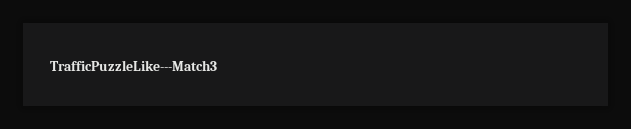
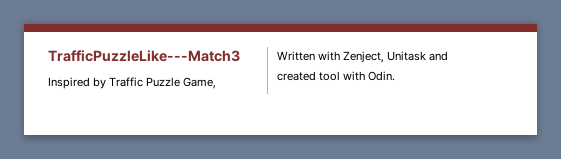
(217, 65) none -> [48,77,217,89] [277,51,449,63] [277,71,396,81] // Inspired by Traffic Puzzle Game, Written with Zenject, Unitask and created tool with Odin.

